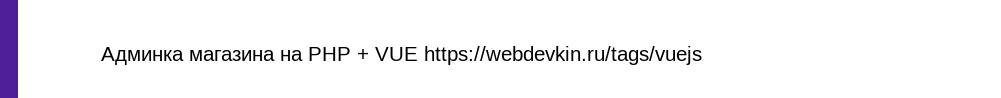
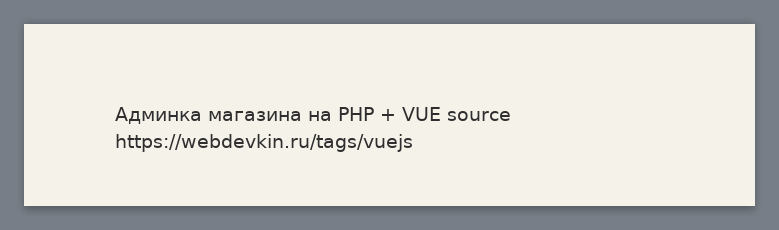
(418, 54) none -> [447,111,511,121] source

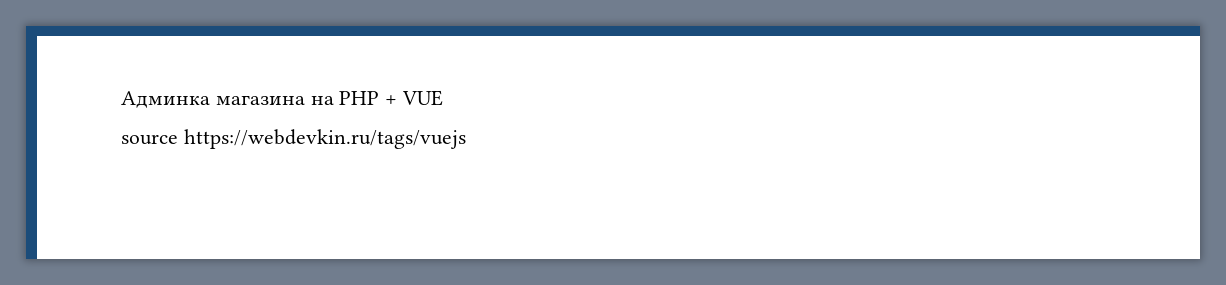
(441, 114) none -> (444, 98) //

